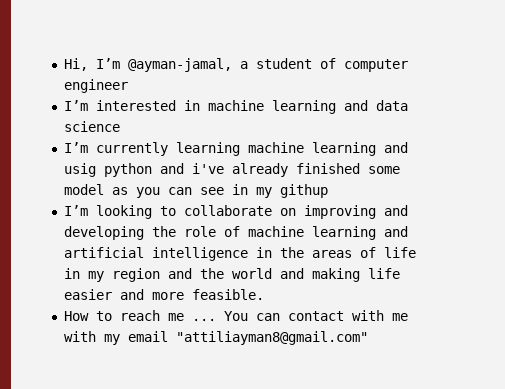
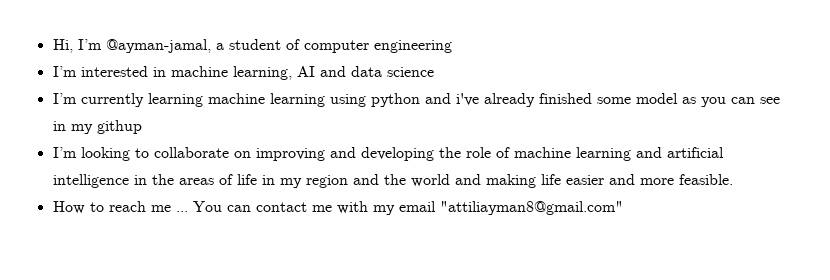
[63,79,128,93] engineer -> [373,40,452,53] engineering
[271,100,336,114] learning -> [232,66,315,80] learning, AI
[383,142,408,153] [63,163,96,177] and usig -> [329,94,366,107] using
[351,310,384,321] with -> (307, 207) none

